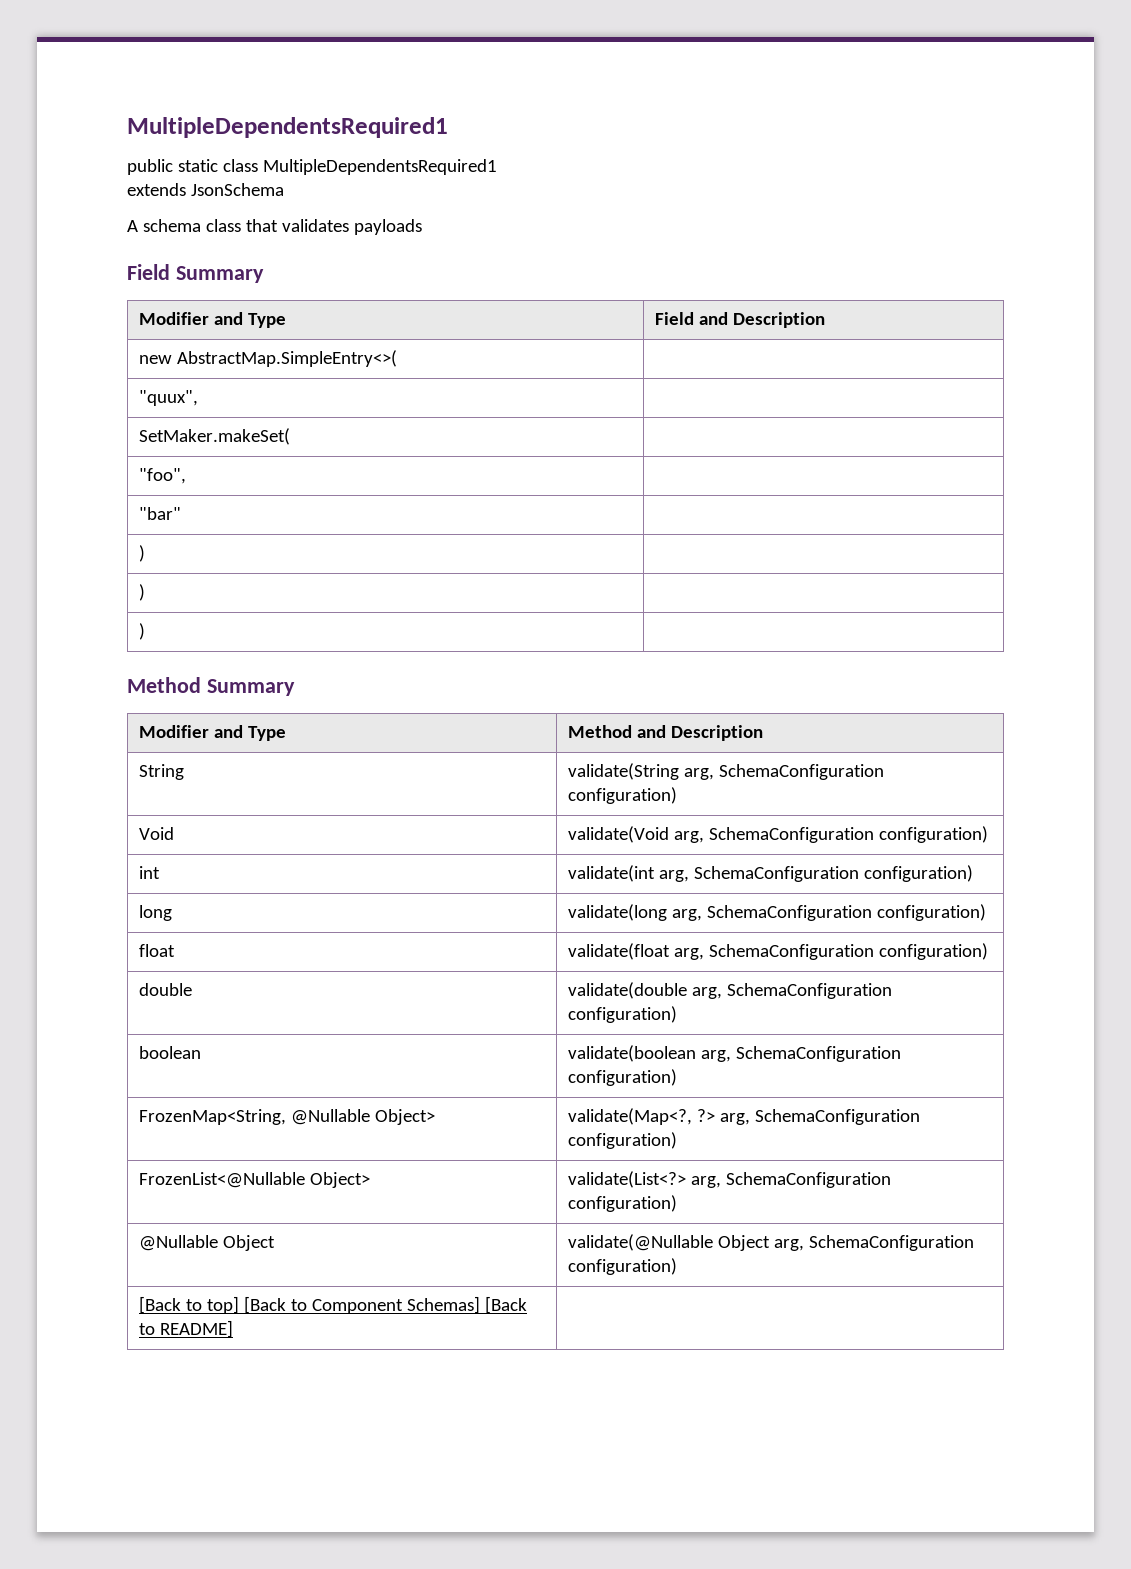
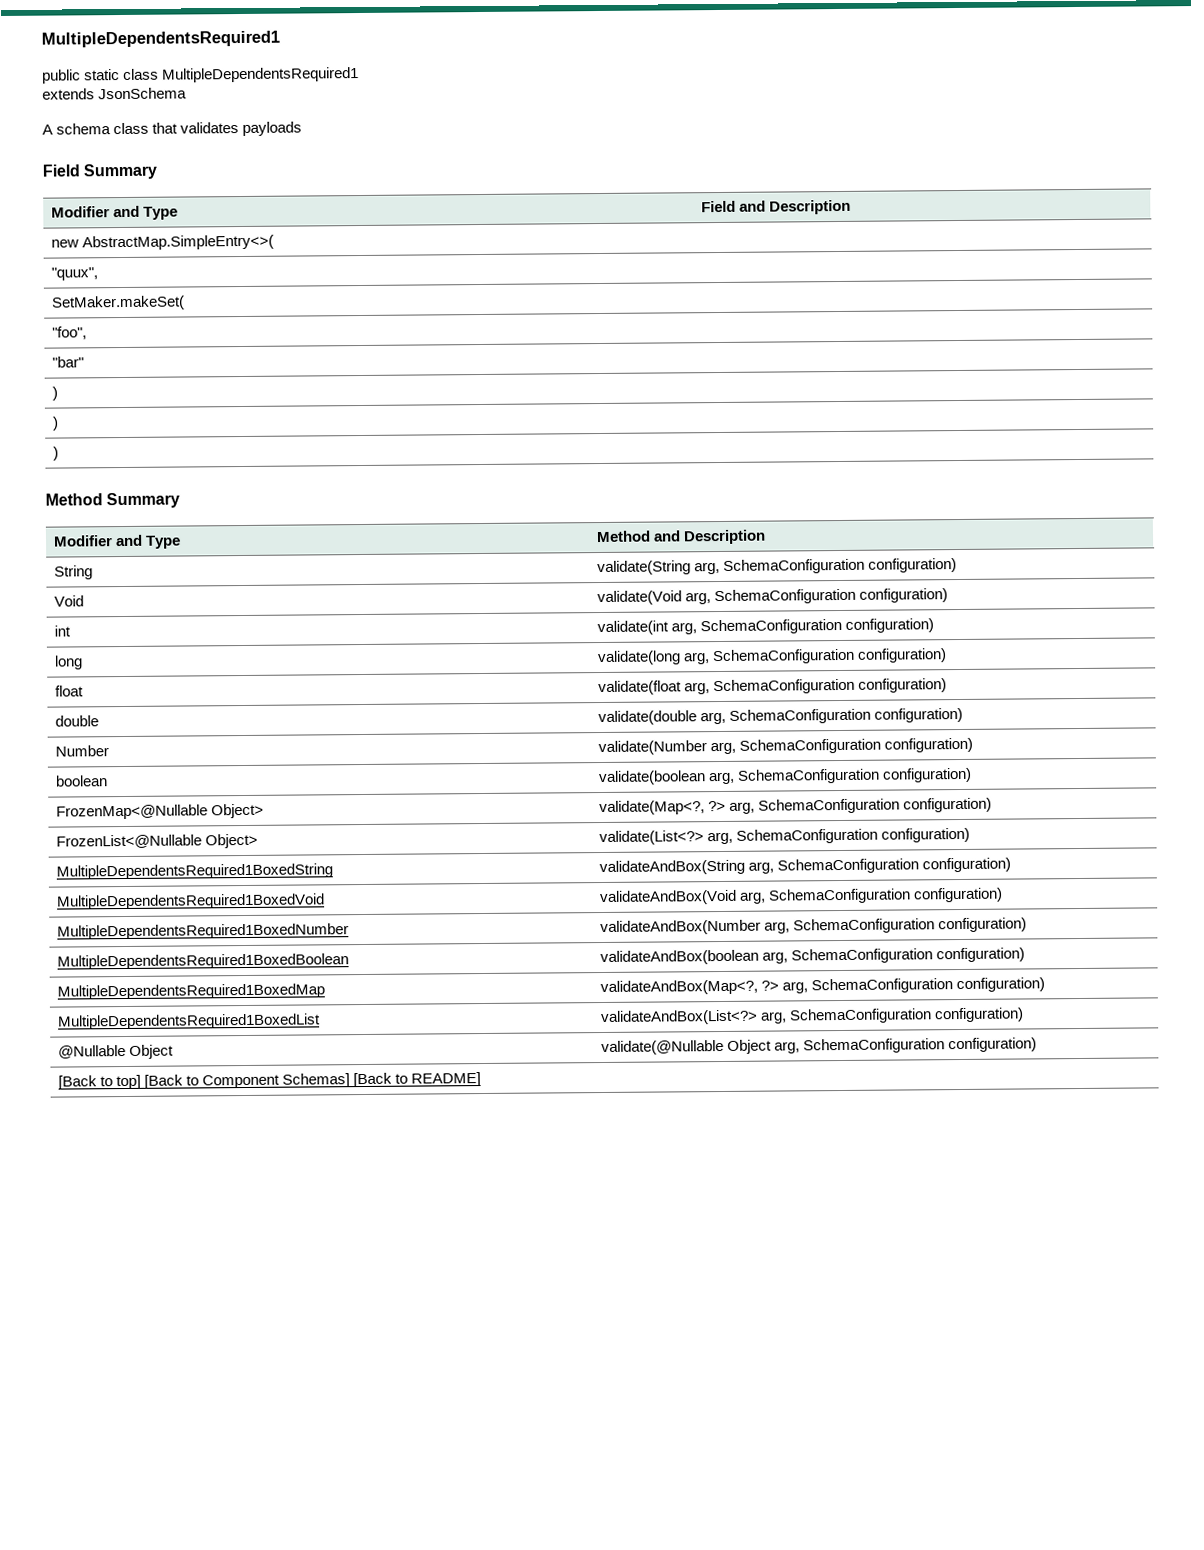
(677, 1014) none -> [54,745,109,757] [597,737,973,756] // Number | validate(Number arg, SchemaConfiguration configuration)
[138,1109,370,1125] FrozenMap<String, @Nullable -> [55,804,208,820] FrozenMap<@Nullable
(677, 1203) none -> [55,863,333,880] [598,857,1011,876] [55,893,325,910] [598,887,1003,906] [56,923,349,940] [599,917,1027,936] [56,953,349,970] [599,947,1025,966] [56,983,325,1000] [599,977,1046,996] [56,1013,321,1030] [599,1007,1024,1026] // MultipleDependentsRequired1BoxedString | validateAndBox(String arg, SchemaConfiguration configuration) // MultipleDependentsRequired1BoxedVoid | validateAndBox(Void arg, SchemaConfiguration configuration) // MultipleDependentsRequired1BoxedNumber | validateAndBox(Number arg, SchemaConfiguration configuration) // MultipleDependentsRequired1BoxedBoolean | validateAndBox(boolean arg, SchemaConfiguration configuration) // MultipleDependentsRequired1BoxedMap | validateAndBox(Map<?, ?> arg, SchemaConfiguration configuration) // MultipleDependentsRequired1BoxedList | validateAndBox(List<?> arg, SchemaConfiguration configuration)

